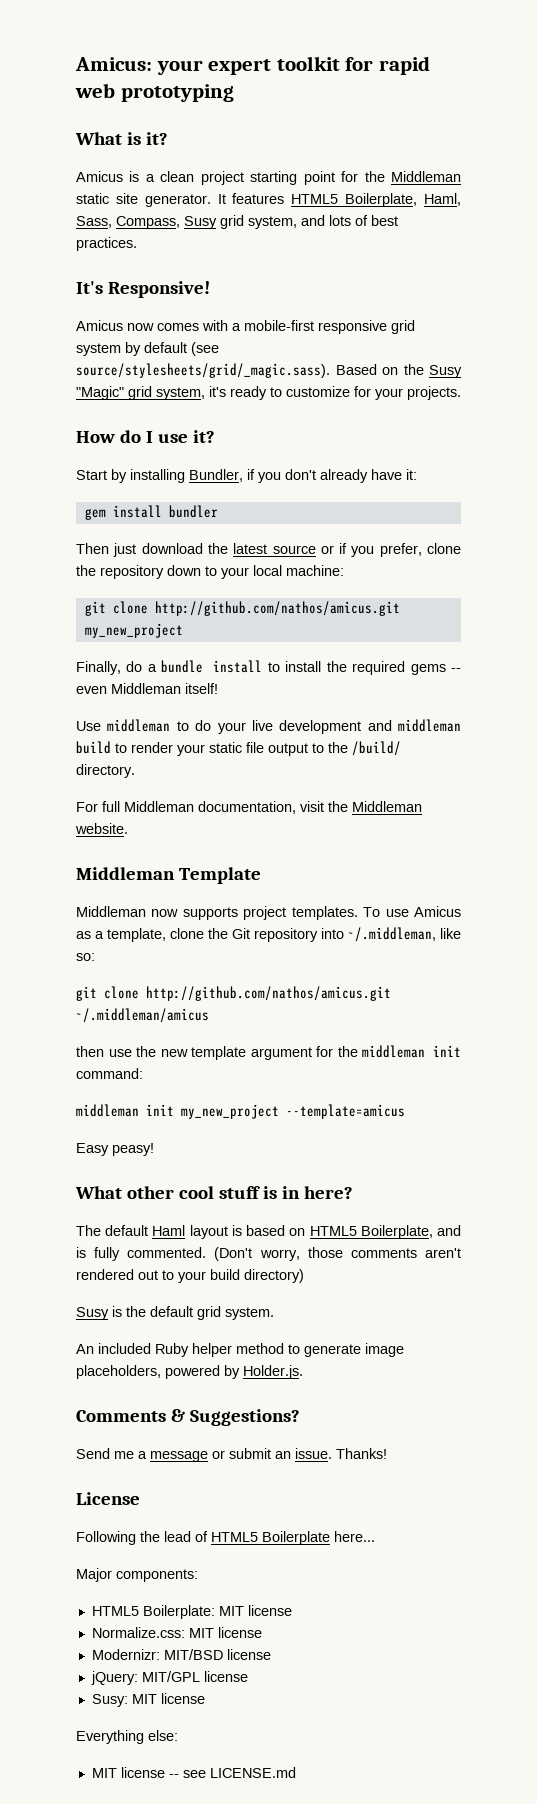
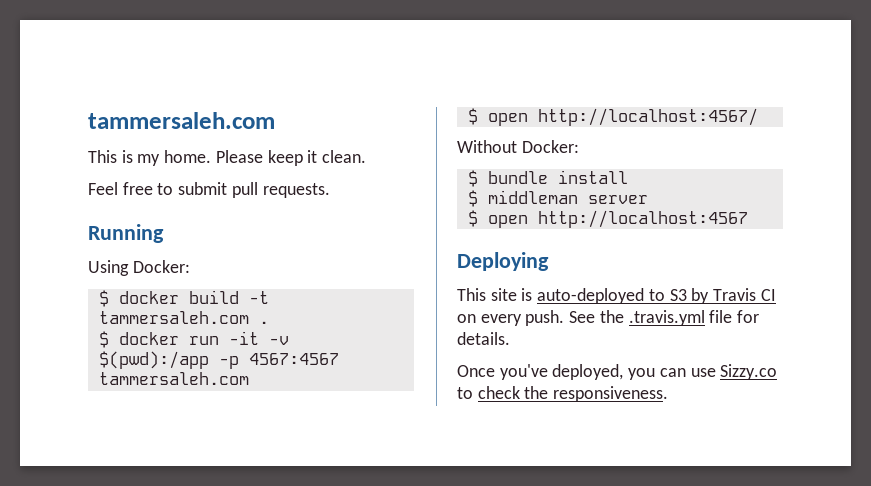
[75,56,430,75] [75,83,234,102] [75,132,168,145] [76,171,462,185] [76,193,461,207] [76,215,398,229] [76,237,137,251] [76,281,210,298] [76,320,415,334] [76,342,219,356] [76,363,462,378] [76,386,461,400] [76,430,215,443] [76,469,417,483] [84,505,218,520] [76,543,462,557] [76,565,344,579] [84,601,400,616] [84,623,183,638] [76,660,461,675] [76,683,218,694] [76,719,461,734] [76,741,401,756] [76,764,135,778] [76,801,422,814] [75,823,128,834] [76,867,261,884] [76,906,461,920] [76,927,461,942] [76,953,95,961] [76,986,391,1001] [76,1008,209,1023] [76,1045,461,1060] [76,1068,143,1079] [76,1104,405,1119] [76,1143,154,1156] [75,1186,353,1199] [76,1225,462,1239] [76,1247,461,1261] [76,1269,304,1283] [76,1306,274,1320] [76,1343,404,1357] [76,1365,303,1379] [76,1409,300,1426] [76,1448,387,1462] [76,1492,140,1505] [76,1531,375,1545] [76,1568,198,1582] [91,1605,292,1619] [91,1627,262,1638] [91,1649,271,1660] [90,1671,248,1685] [91,1693,205,1707] [76,1730,178,1744] [91,1767,296,1778] Amicus: your expert toolkit for rapid web prototyping // What is it? // Amicus is a clean project starting point for the Middleman static site generator. It features HTML5 Boilerplate, Haml, Sass, Compass, Susy grid system, and lots of best practices. // It's Responsive! // Amicus now comes with a mobile-first responsive grid system by default (see source/stylesheets/grid/_magic.sass). Based on the Susy "Magic" grid system, it's ready to customize for your projects. // How do I use it? // Start by installing Bundler, if you don't already have it: // gem install bundler // Then just download the latest source or if you prefer, clone the repository down to your local machine: // git clone http://github.com/nathos/amicus.git my_new_project // Finally, do a bundle install to install the required gems -- even Middleman itself! // Use middleman to do your live development and middleman build to render your static file output to the /build/ directory. // For full Middleman documentation, visit the Middleman website. // Middleman Template // Middleman now supports project templates. To use Amicus as a template, clone the Git repository into ~/.middleman, like so: // git clone http://github.com/nathos/amicus.git ~/.middleman/amicus // then use the new template argument for the middleman init command: // middleman init my_new_project --template=amicus // Easy peasy! // What other cool stuff is in here? // The default Haml layout is based on HTML5 Boilerplate, and is fully commented. (Don't worry, those comments aren't rendered out to your build directory) // Susy is the default grid system. // An included Ruby helper method to generate image placeholders, powered by Holder.js. // Comments & Suggestions? // Send me a message or submit an issue. Thanks! // License // Following the lead of HTML5 Boilerplate here... // Major components: // HTML5 Boilerplate: MIT license // Normalize.css: MIT license // Modernizr: MIT/BSD license // jQuery: MIT/GPL license // Susy: MIT license // Everything else: // MIT license -- see LICENSE.md -> [88,112,275,129] [88,150,367,166] [88,182,330,198] [88,224,164,243] [88,260,190,276] [98,290,269,307] [98,311,269,324] [98,331,289,348] [98,351,339,369] [98,372,249,385] [467,108,758,126] [457,140,579,153] [467,170,628,187] [467,190,648,207] [467,210,748,228] [457,252,549,271] [457,288,776,304] [457,310,760,326] [457,332,510,345] [457,364,778,380] [457,386,669,402] tammersaleh.com // This is my home. Please keep it clean. // Feel free to submit pull requests. // Running // Using Docker: // $ docker build -t tammersaleh.com . // $ docker run -it -v $(pwd):/app -p 4567:4567 tammersaleh.com // $ open http://localhost:4567/ // Without Docker: // $ bundle install // $ middleman server // $ open http://localhost:4567 // Deploying // This site is auto-deployed to S3 by Travis CI on every push. See the .travis.yml file for details. // Once you've deployed, you can use Sizzy.co to check the responsiveness.

